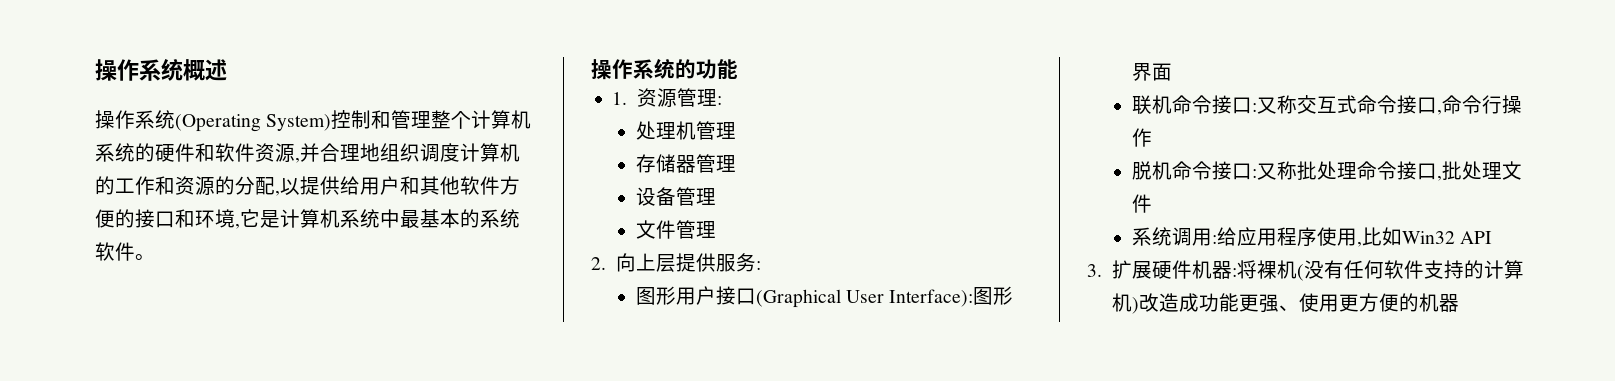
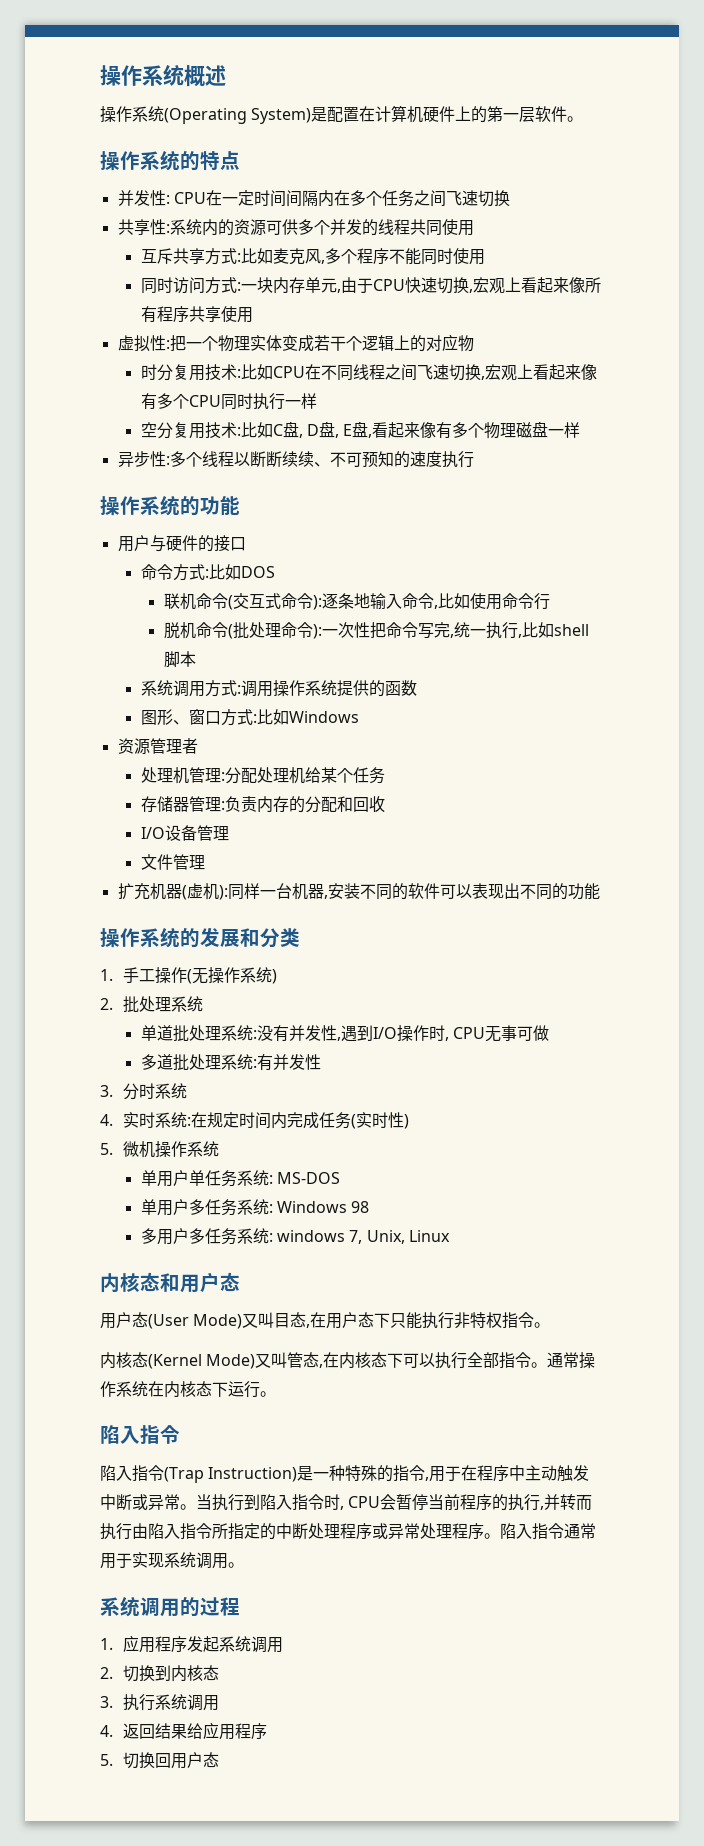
[331,110,532,130] [95,143,520,163] [95,176,520,196] [95,209,520,229] [95,242,155,261] [591,58,738,80] [612,92,628,105] 控制和管理整个计算机系统的硬件和软件资源,并合理地组织调度计算机的工作和资源的分配,以提供给用户和其他软件方便的接口和环境,它是计算机系统中最基本的系统软件。 // 操作系统的功能 // 1. -> [311,105,584,123] [100,150,240,171] [117,190,510,207] [117,219,474,236] [140,248,485,265] [140,277,601,294] [140,306,253,323] [117,334,474,352] [140,364,597,381] [140,393,317,410] [140,421,581,439] [117,451,474,468] [100,495,240,516] [117,535,246,552] [140,564,275,581] [163,593,550,610] [163,622,589,639] [163,651,196,668] [140,680,417,697] [140,709,359,726] 是配置在计算机硬件上的第一层软件。 // 操作系统的特点 // 并发性: CPU在一定时间间隔内在多个任务之间飞速切换 // 共享性:系统内的资源可供多个并发的线程共同使用 // 互斥共享方式:比如麦克风,多个程序不能同时使用 // 同时访问方式:一块内存单元,由于CPU快速切换,宏观上看起来像所有程序共享使用 // 虚拟性:把一个物理实体变成若干个逻辑上的对应物 // 时分复用技术:比如CPU在不同线程之间飞速切换,宏观上看起来像有多个CPU同时执行一样 // 空分复用技术:比如C盘, D盘, E盘,看起来像有多个物理磁盘一样 // 异步性:多个线程以断断续续、不可预知的速度执行 // 操作系统的功能 // 用户与硬件的接口 // 命令方式:比如DOS // 联机命令(交互式命令):逐条地输入命令,比如使用命令行 // 脱机命令(批处理命令):一次性把命令写完,统一执行,比如shell脚本 // 系统调用方式:调用操作系统提供的函数 // 图形、窗口方式:比如Windows //
[717,96,723,105] : -> [181,738,198,754] 者
[635,154,736,173] [635,187,716,206] [635,220,716,239] [591,253,761,272] [635,286,1014,308] [1131,63,1172,81] [1131,95,1522,115] [1131,128,1152,147] [1131,161,1522,181] [1131,194,1152,213] [1131,227,1492,247] [1087,260,1524,281] [1111,293,1459,314] // 存储器管理 // 设备管理 // 文件管理 // 2.向上层提供服务: // 图形用户接口(Graphical User Interface):图形界面 // 联机命令接口:又称交互式命令接口,命令行操作 // 脱机命令接口:又称批处理命令接口,批处理文件 // 系统调用:给应用程序使用,比如Win32 API // 3.扩展硬件机器:将裸机(没有任何软件支持的计算机)改造成功能更强、使用更方便的机器 -> [220,767,385,784] [140,796,385,813] [140,825,229,841] [140,854,205,870] [117,883,600,900] [100,927,300,948] [100,967,277,984] [100,996,203,1013] [140,1025,549,1042] [140,1054,321,1071] [100,1083,187,1100] [100,1112,409,1129] [100,1141,219,1158] [140,1170,340,1187] [140,1199,370,1216] [140,1228,450,1245] [100,1272,240,1293] [100,1312,551,1329] [100,1352,596,1369] [100,1381,276,1398] [100,1425,180,1444] [100,1465,590,1483] [100,1494,593,1511] [100,1523,596,1540] [100,1552,244,1569] [100,1596,240,1617] [100,1635,283,1653] [100,1665,219,1682] [100,1694,219,1711] [100,1722,267,1740] [100,1752,219,1769] :分配处理机给某个任务 // 存储器管理:负责内存的分配和回收 // I/O设备管理 // 文件管理 // 扩充机器(虚机):同样一台机器,安装不同的软件可以表现出不同的功能 // 操作系统的发展和分类 // 1.手工操作(无操作系统) // 2.批处理系统 // 单道批处理系统:没有并发性,遇到I/O操作时, CPU无事可做 // 多道批处理系统:有并发性 // 3.分时系统 // 4.实时系统:在规定时间内完成任务(实时性) // 5.微机操作系统 // 单用户单任务系统: MS-DOS // 单用户多任务系统: Windows 98 // 多用户多任务系统: windows 7, Unix, Linux // 内核态和用户态 // 用户态(User Mode)又叫目态,在用户态下只能执行非特权指令。 // 内核态(Kernel Mode)又叫管态,在内核态下可以执行全部指令。通常操作系统在内核态下运行。 // 陷入指令 // 陷入指令(Trap Instruction)是一种特殊的指令,用于在程序中主动触发中断或异常。当执行到陷入指令时, CPU会暂停当前程序的执行,并转而执行由陷入指令所指定的中断处理程序或异常处理程序。陷入指令通常用于实现系统调用。 // 系统调用的过程 // 1.应用程序发起系统调用 // 2.切换到内核态 // 3.执行系统调用 // 4.返回结果给应用程序 // 5.切换回用户态

